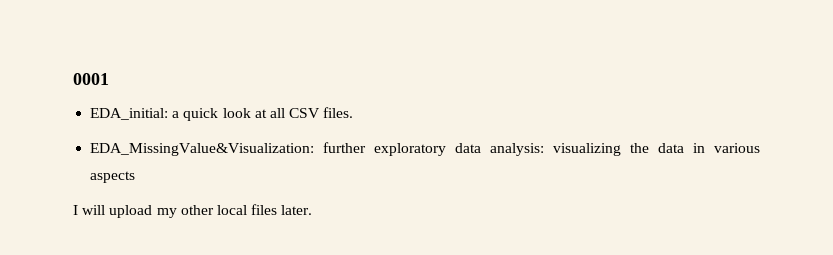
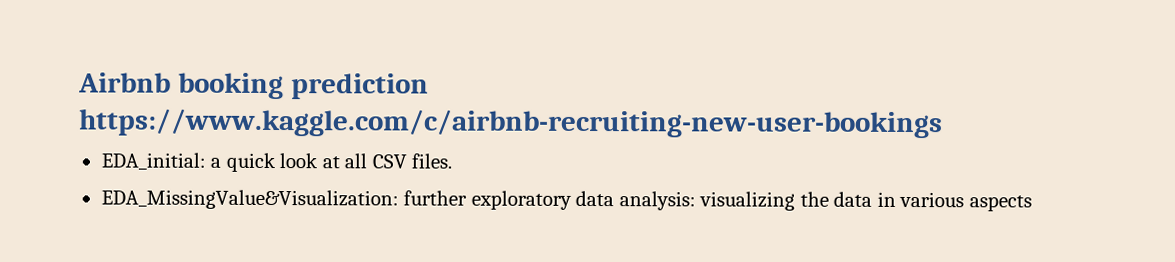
[73,73,109,85] 0001 -> [78,72,429,100] [78,108,943,139] Airbnb booking prediction https://www.kaggle.com/c/airbnb-recruiting-new-user-bookings
[73,204,313,218] // I will upload my other local files later. -> (1032, 203) none

